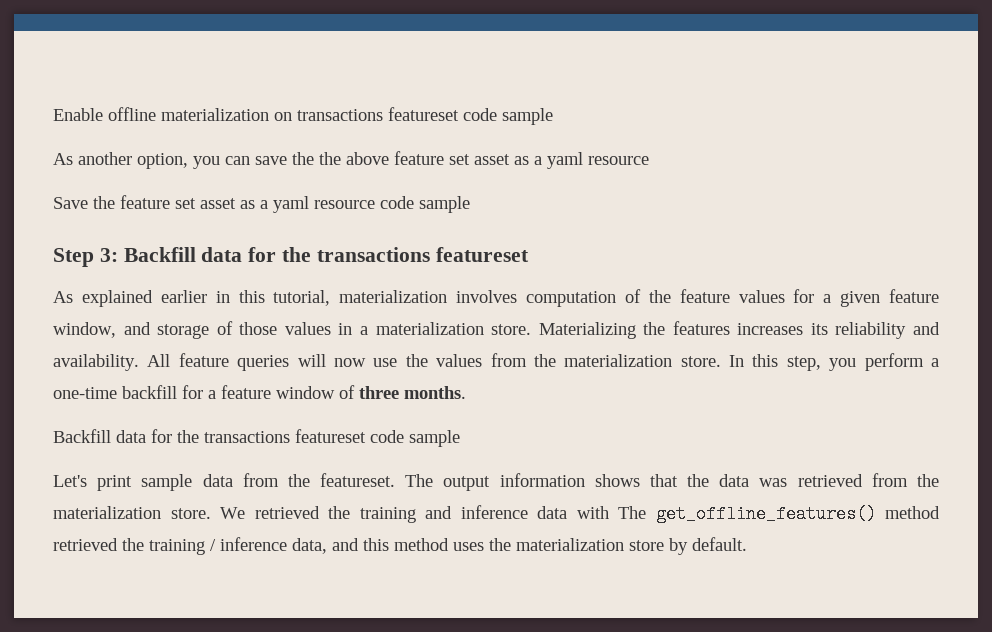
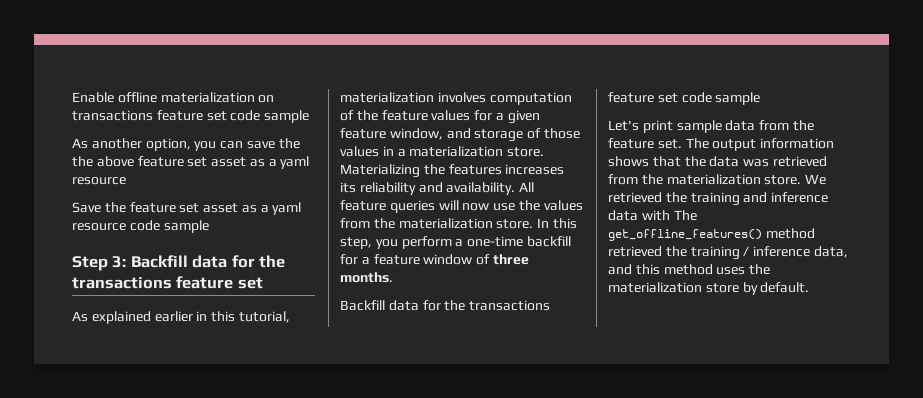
[388,107,459,121] featureset -> [156,110,227,121] feature set
[435,247,529,262] featureset -> [176,276,263,289] feature set
[295,429,366,443] featureset -> [608,92,678,103] feature set
[320,473,396,487] featureset. -> [608,138,682,149] feature set.

